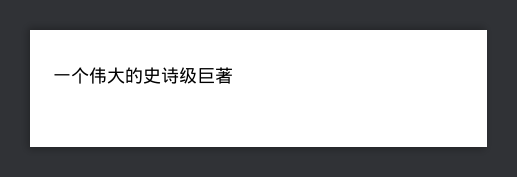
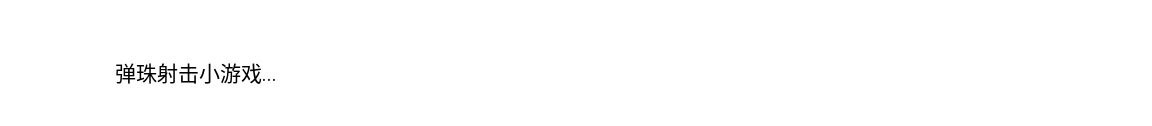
[53,67,233,84] 一个伟大的史诗级巨著 -> [115,63,277,84] 弹珠射击小游戏...

